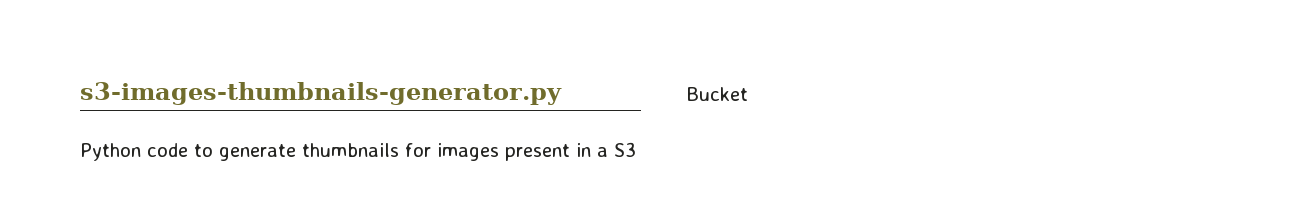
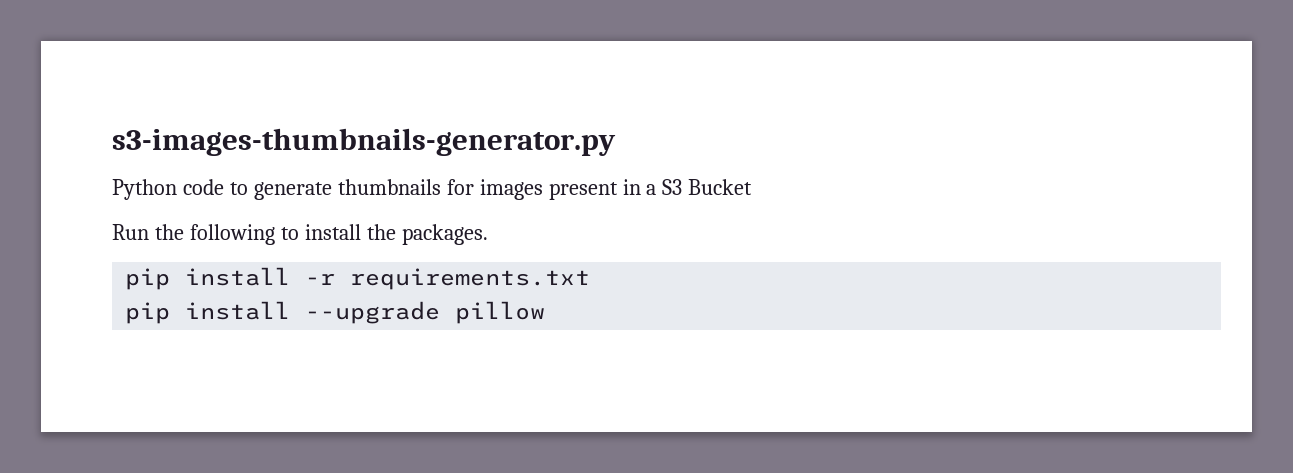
(748, 94) none -> [112,224,488,245] [125,267,591,290] [125,301,546,324] // Run the following to install the packages. // pip install -r requirements.txt // pip install --upgrade pillow

